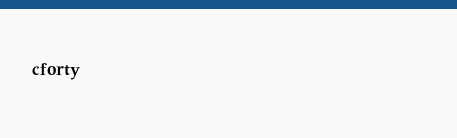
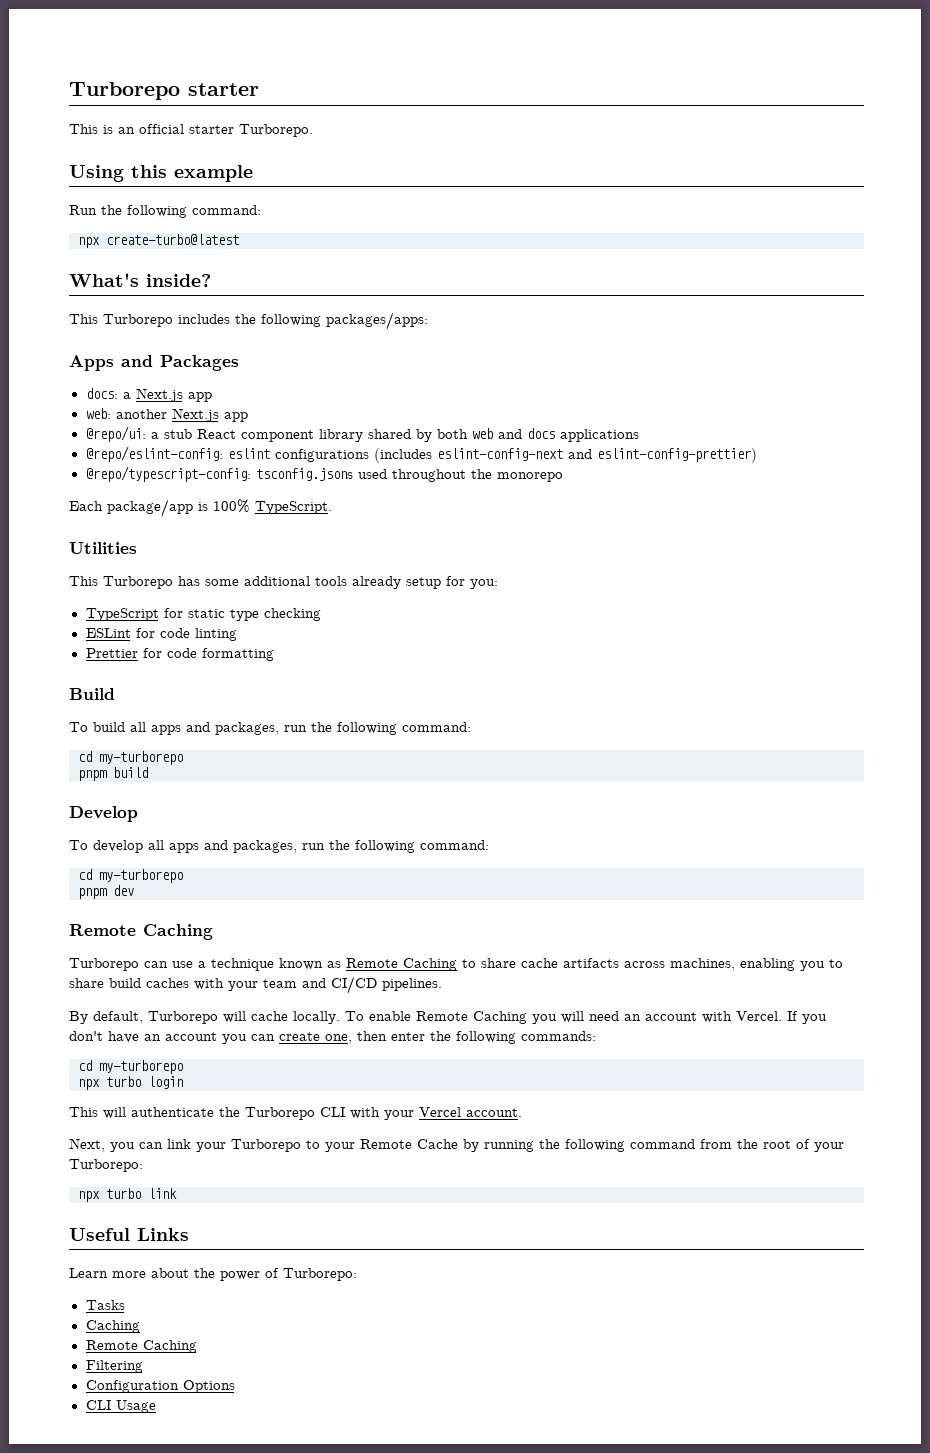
[32,63,80,80] cforty -> [69,82,259,100] [69,124,313,137] [69,165,253,182] [69,205,261,218] [78,234,239,248] [69,273,211,287] [69,312,428,330] [69,355,239,371] [85,388,212,402] [85,408,248,422] [85,426,639,442] [85,446,757,463] [85,466,563,482] [69,499,332,517] [69,542,137,554] [69,576,498,589] [85,608,321,621] [85,628,237,641] [85,648,274,661] [69,688,115,700] [69,722,471,735] [78,751,183,765] [78,767,148,781] [69,806,138,822] [69,840,489,853] [78,869,183,883] [78,885,134,899] [69,924,213,940] [69,958,843,971] [69,976,442,994] [69,1011,827,1024] [69,1031,596,1044] [78,1060,183,1074] [78,1076,183,1090] [69,1107,522,1120] [69,1138,844,1152] [69,1159,143,1172] [78,1188,177,1202] [69,1228,189,1241] [69,1268,357,1281] [85,1300,125,1310] [85,1320,140,1333] [85,1340,197,1353] [85,1360,143,1373] [85,1380,235,1393] [85,1400,156,1413] Turborepo starter // This is an official starter Turborepo. // Using this example // Run the following command: // npx create-turbo@latest // What's inside? // This Turborepo includes the following packages/apps: // Apps and Packages // docs: a Next.js app // web: another Next.js app // @repo/ui: a stub React component library shared by both web and docs applications // @repo/eslint-config: eslint configurations (includes eslint-config-next and eslint-config-prettier) // @repo/typescript-config: tsconfig.jsons used throughout the monorepo // Each package/app is 100% TypeScript. // Utilities // This Turborepo has some additional tools already setup for you: // TypeScript for static type checking // ESLint for code linting // Prettier for code formatting // Build // To build all apps and packages, run the following command: // cd my-turborepo // pnpm build // Develop // To develop all apps and packages, run the following command: // cd my-turborepo // pnpm dev // Remote Caching // Turborepo can use a technique known as Remote Caching to share cache artifacts across machines, enabling you to share build caches with your team and CI/CD pipelines. // By default, Turborepo will cache locally. To enable Remote Caching you will need an account with Vercel. If you don't have an account you can create one, then enter the following commands: // cd my-turborepo // npx turbo login // This will authenticate the Turborepo CLI with your Vercel account. // Next, you can link your Turborepo to your Remote Cache by running the following command from the root of your Turborepo: // npx turbo link // Useful Links // Learn more about the power of Turborepo: // Tasks // Caching // Remote Caching // Filtering // Configuration Options // CLI Usage

